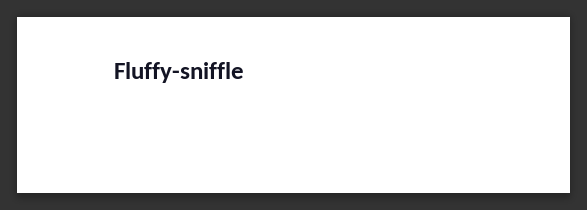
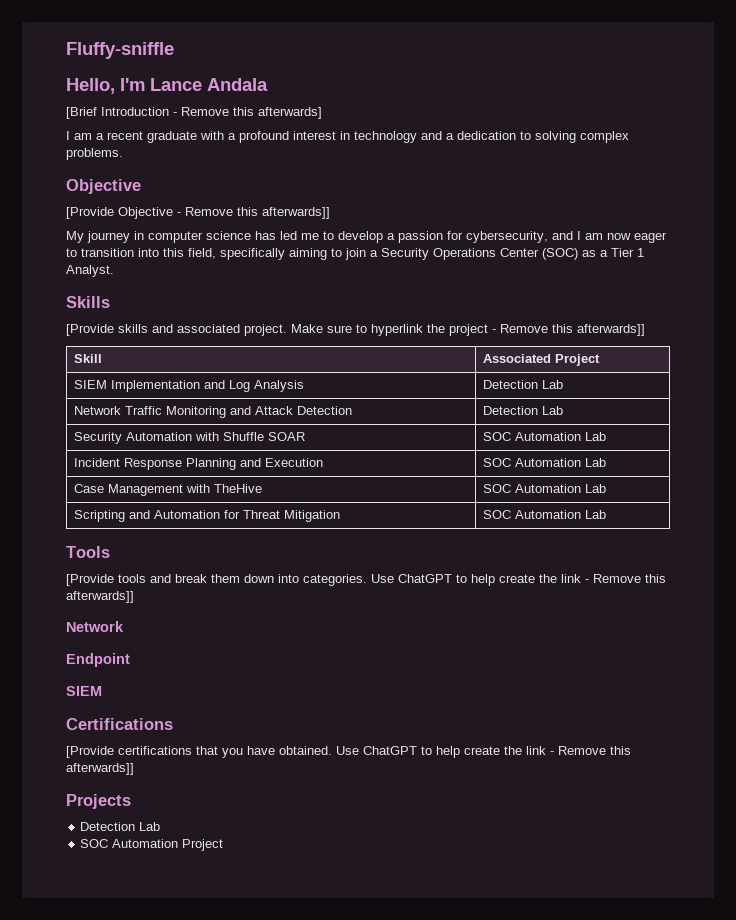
(244, 72) none -> [66,78,268,94] [66,107,322,119] [66,131,629,143] [66,148,123,160] [66,179,141,194] [66,207,330,219] [66,231,667,243] [66,248,644,260] [66,265,114,277] [66,296,110,308] [66,324,645,336] [74,354,103,363] [483,354,601,366] [74,380,305,392] [483,380,564,389] [74,406,353,418] [483,406,564,415] [74,432,306,444] [483,432,607,441] [74,458,324,470] [483,458,607,467] [74,484,263,496] [483,484,607,493] [74,510,341,522] [483,510,607,519] [66,546,110,558] [66,574,666,586] [66,591,134,603] [66,621,124,632] [66,653,130,667] [66,686,102,696] [66,718,173,730] [66,746,631,758] [66,763,134,775] [66,794,131,809] [80,822,161,831] [80,839,224,851] // Hello, I'm Lance Andala // [Brief Introduction - Remove this afterwards] // I am a recent graduate with a profound interest in technology and a dedication to solving complex problems. // Objective // [Provide Objective - Remove this afterwards]] // My journey in computer science has led me to develop a passion for cybersecurity, and I am now eager to transition into this field, specifically aiming to join a Security Operations Center (SOC) as a Tier 1 Analyst. // Skills // [Provide skills and associated project. Make sure to hyperlink the project - Remove this afterwards]] // Skill | Associated Project // SIEM Implementation and Log Analysis | Detection Lab // Network Traffic Monitoring and Attack Detection | Detection Lab // Security Automation with Shuffle SOAR | SOC Automation Lab // Incident Response Planning and Execution | SOC Automation Lab // Case Management with TheHive | SOC Automation Lab // Scripting and Automation for Threat Mitigation | SOC Automation Lab // Tools // [Provide tools and break them down into categories. Use ChatGPT to help create the link - Remove this afterwards]] // Network // Endpoint // SIEM // Certifications // [Provide certifications that you have obtained. Use ChatGPT to help create the link - Remove this afterwards]] // Projects // Detection Lab // SOC Automation Project

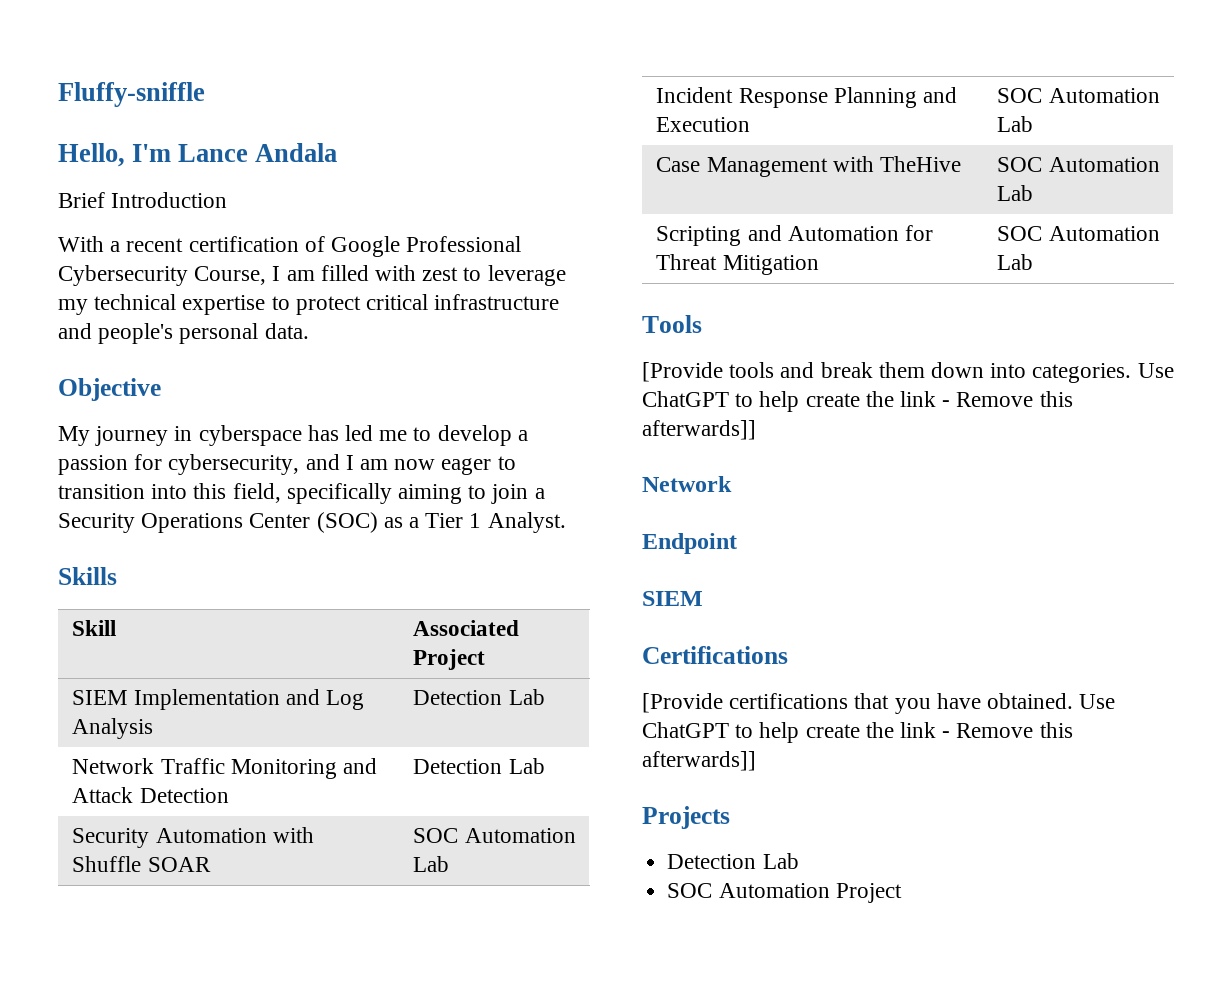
[66,107,97,119] [Brief -> [58,192,105,208] Brief
[173,107,322,119] [66,131,629,143] [66,148,123,160] [66,179,141,194] [66,207,330,219] - Remove this afterwards] // I am a recent graduate with a profound interest in technology and a dedication to solving complex problems. // Objective // [Provide Objective - Remove this afterwards]] -> [58,236,522,257] [58,265,566,286] [58,294,560,315] [58,323,309,344] [58,378,161,401] // With a recent certification of Google Professional Cybersecurity Course, I am filled with zest to leverage my technical expertise to protect critical infrastructure and people's personal data. // Objective
[148,231,251,243] computer science -> [198,425,302,446] cyberspace
[66,324,645,336] // [Provide skills and associated project. Make sure to hyperlink the project - Remove this afterwards]] -> (117, 576) none

